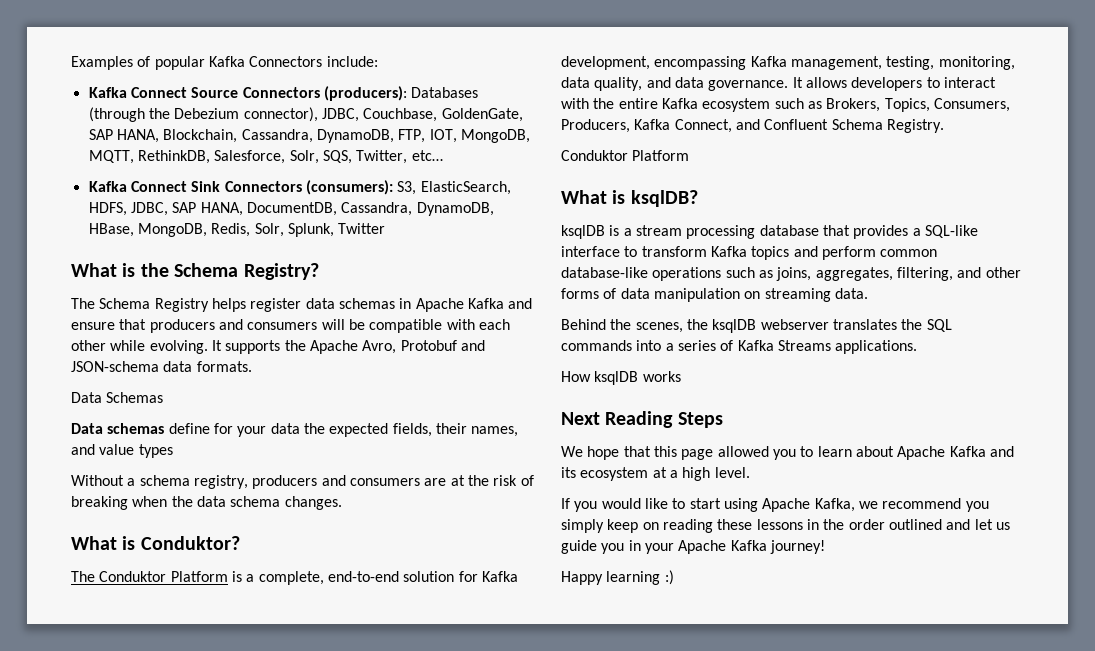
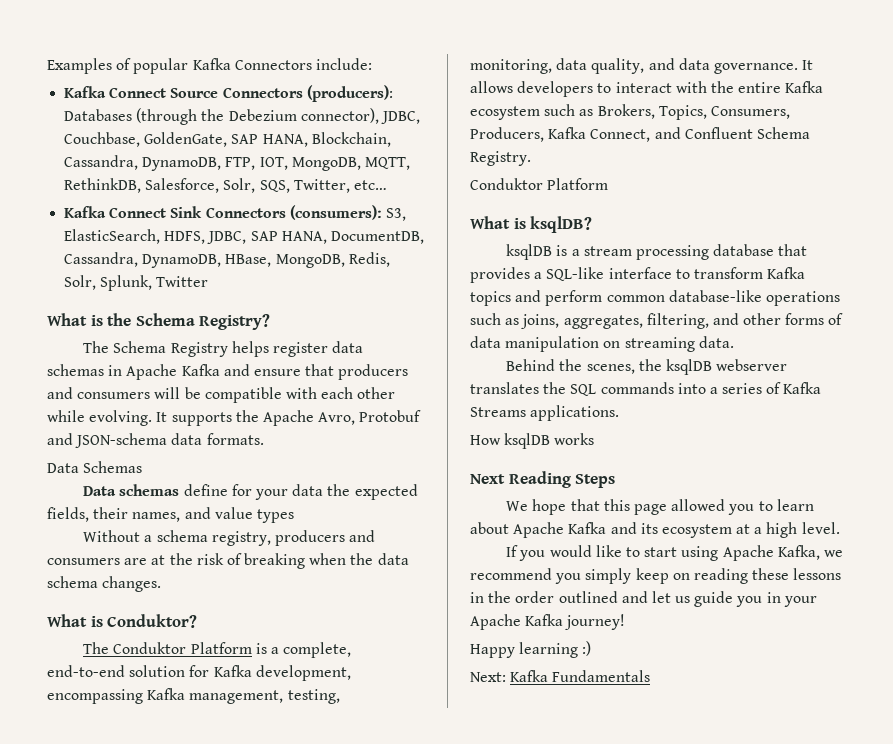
(674, 577) none -> [470,670,651,682] // Next: Kafka Fundamentals

